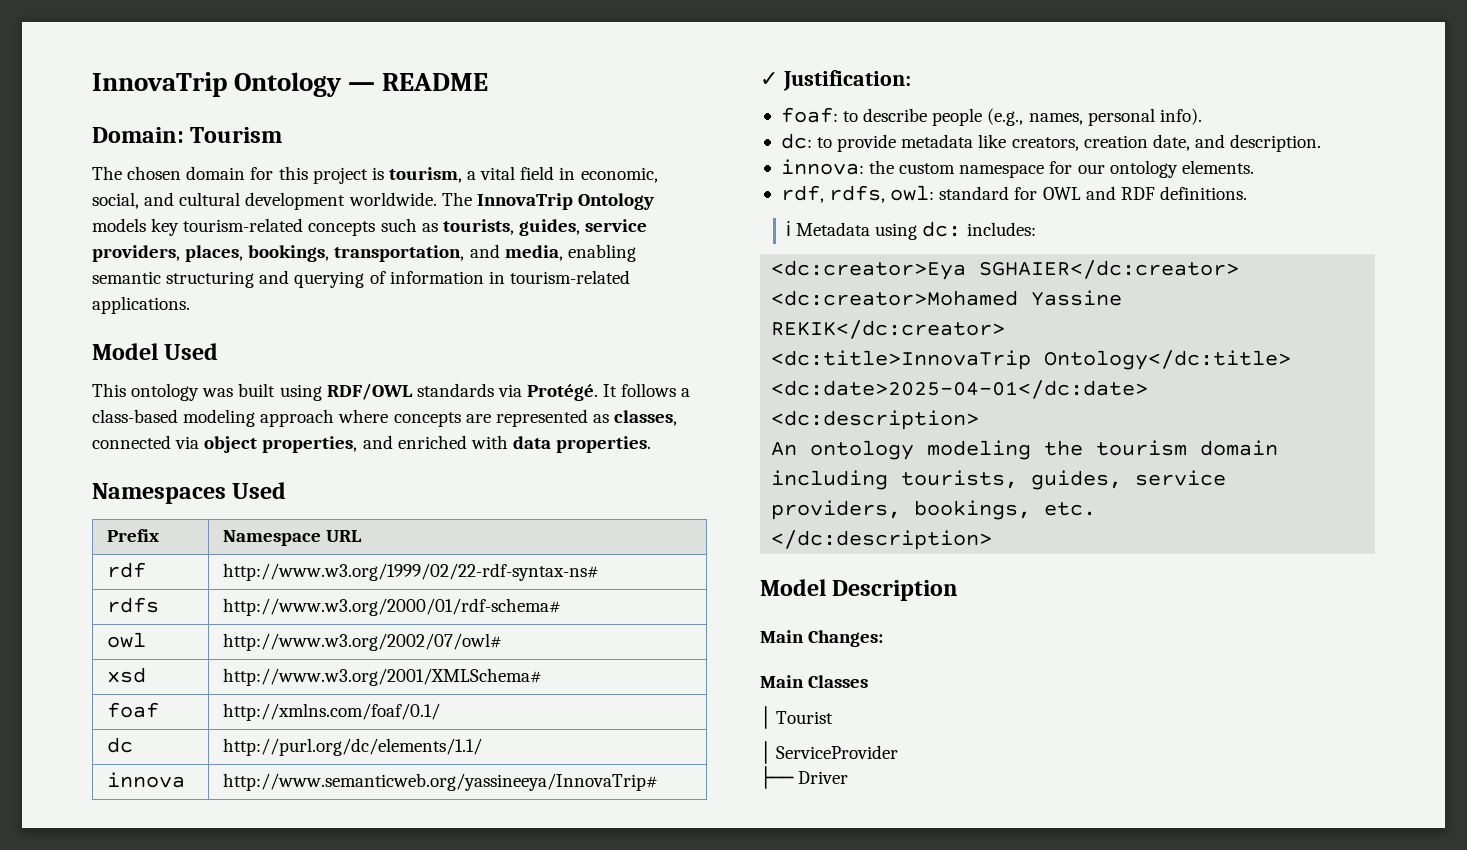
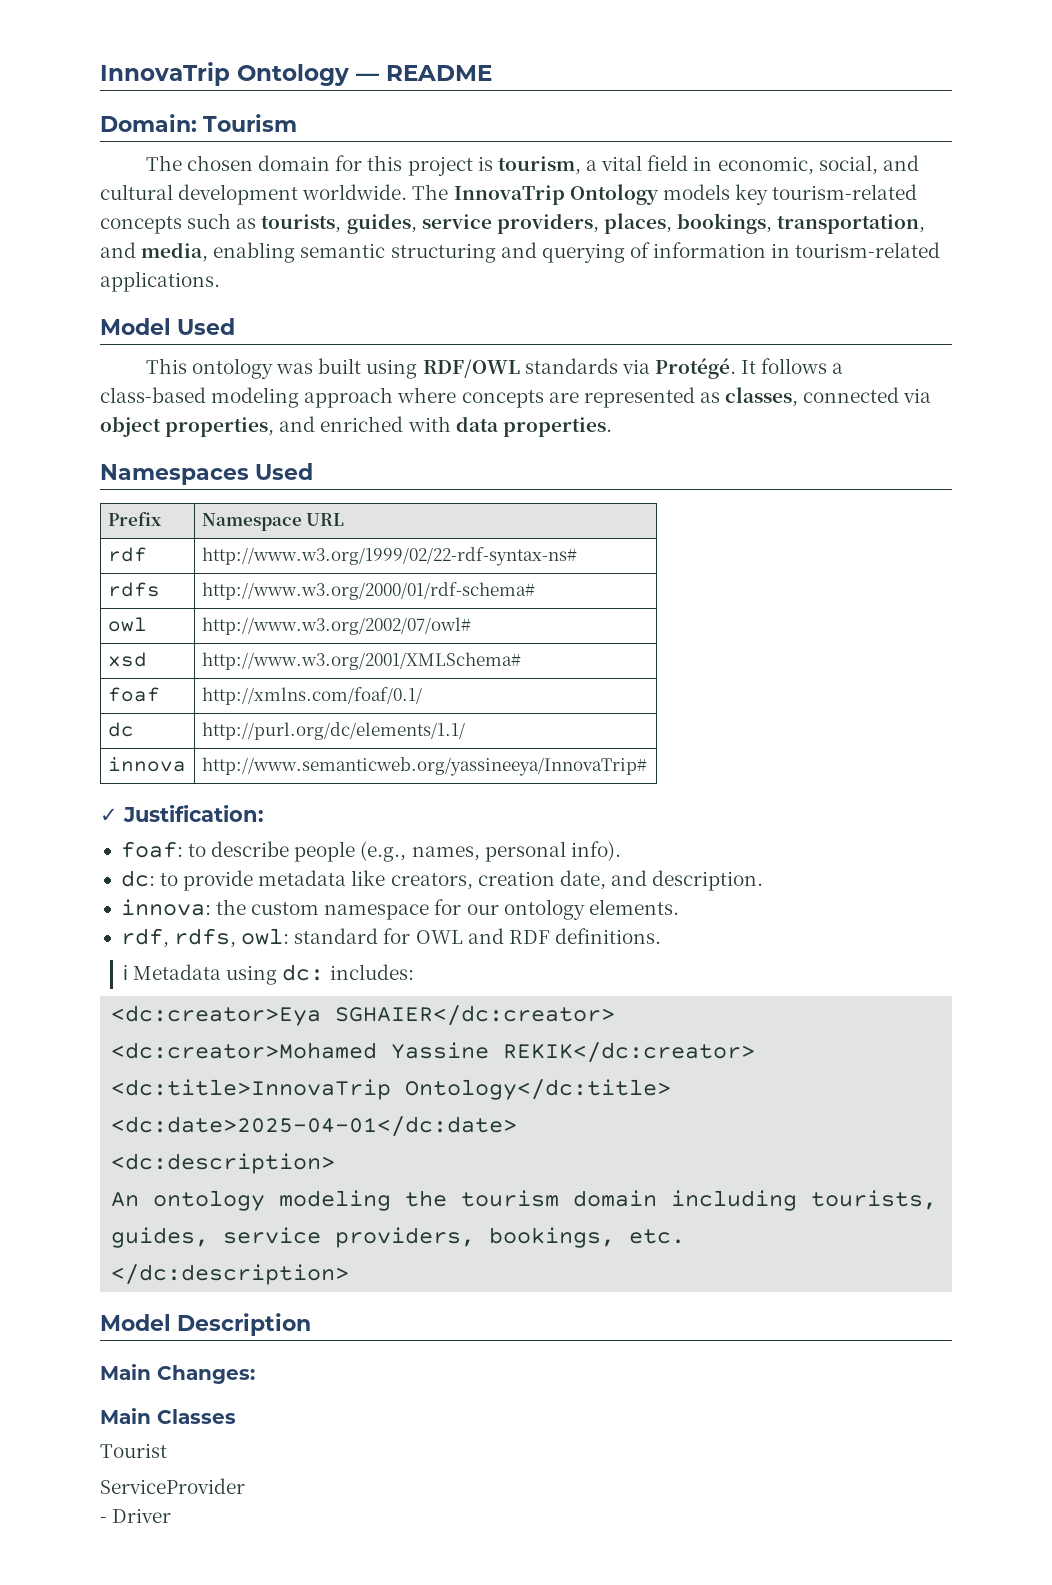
[760,706,771,729] │ -> (236, 1416) none
[760,741,771,764] │ -> (167, 1450) none
[760,766,794,789] ├── -> [100,1517,107,1523] -

